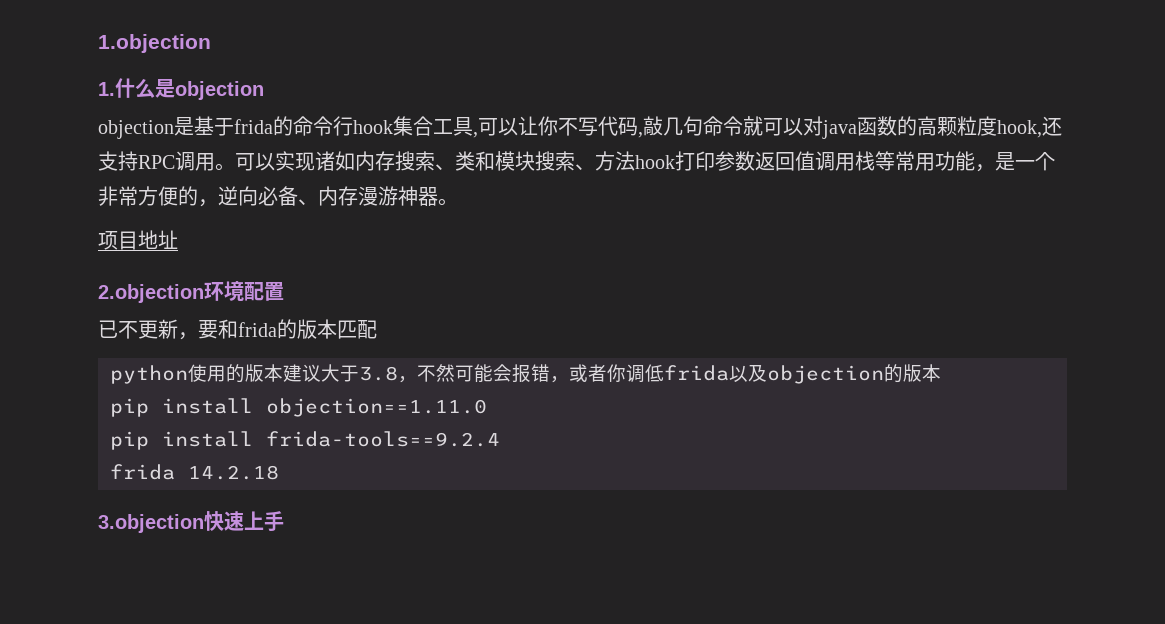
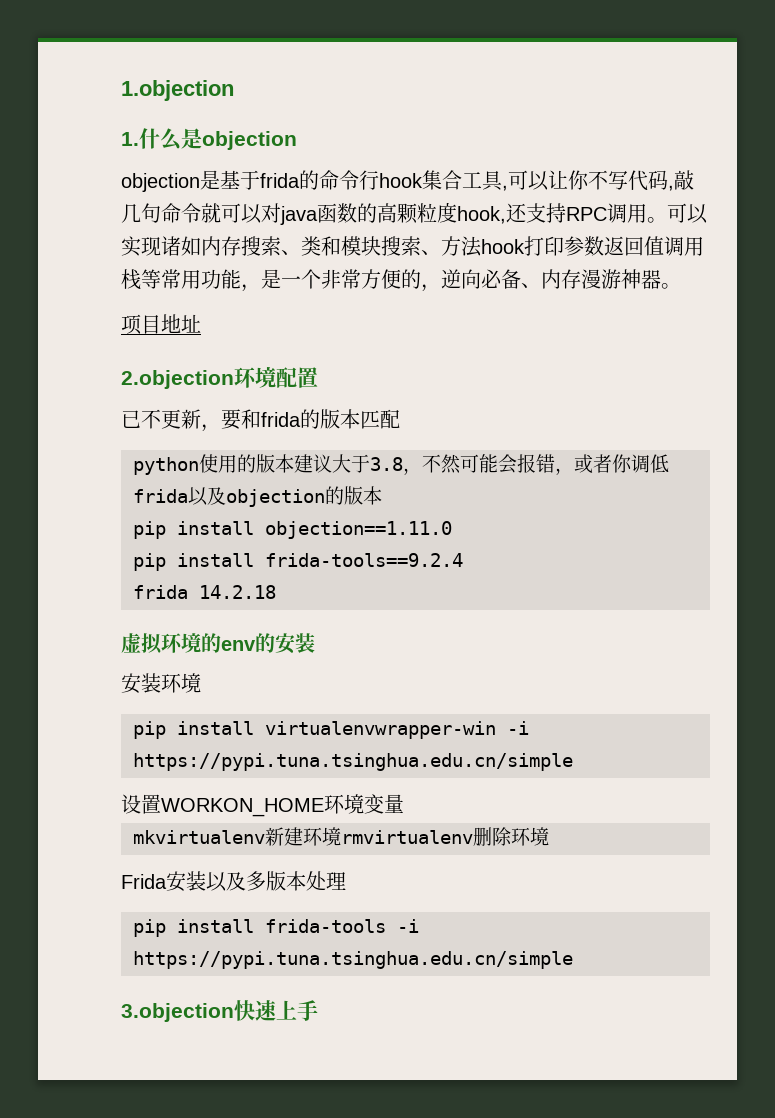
(279, 472) none -> [121,633,315,654] [121,673,201,694] [133,721,529,739] [133,753,573,771] [121,794,404,817] [133,827,549,846] [121,871,346,892] [133,919,419,937] [133,951,573,969] // 虚拟环境的env的安装 // 安装环境 // pip install virtualenvwrapper-win -i https://pypi.tuna.tsinghua.edu.cn/simple // 设置WORKON_HOME环境变量 // mkvirtualenv新建环境rmvirtualenv删除环境 // Frida安装以及多版本处理 // pip install frida-tools -i https://pypi.tuna.tsinghua.edu.cn/simple

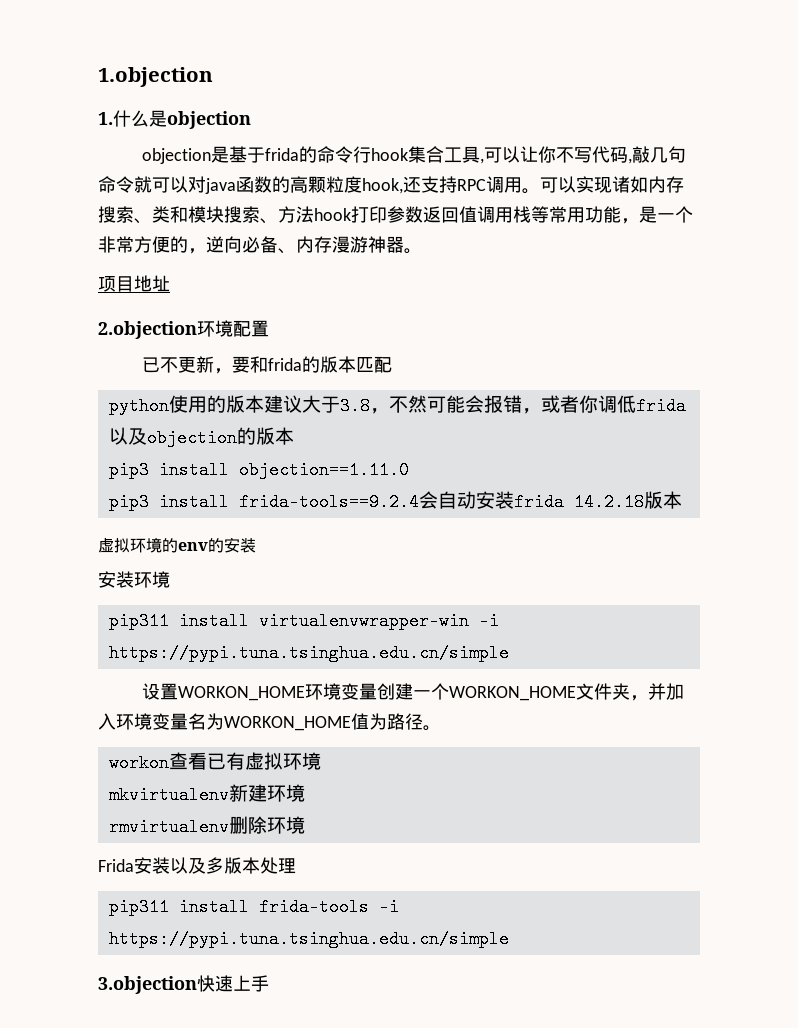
[133,521,166,539] pip -> [108,461,149,479] pip3
[133,553,166,571] pip -> [108,493,149,511] pip3
(463, 560) // -> [418,491,514,509] 会自动安装
(276, 592) none -> [643,491,682,509] 版本
[133,721,166,739] pip -> [108,612,169,630] pip311
(404, 803) none -> [377,683,685,701] [98,713,441,731] [108,752,321,772] 创建一个WORKON_HOME文件夹，并加入环境变量名为WORKON_HOME值为路径。 // workon查看已有虚拟环境
(341, 836) none -> (305, 793) //
[133,919,166,937] pip -> [108,898,169,916] pip311

